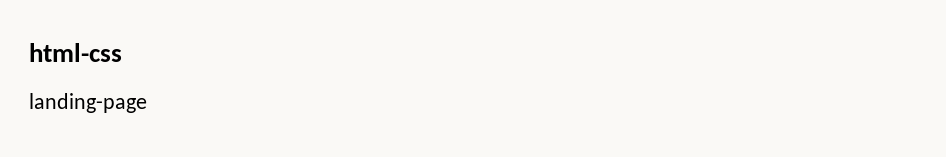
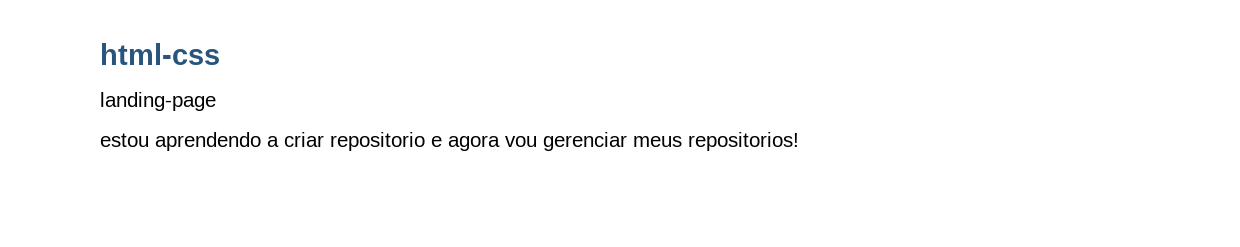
(147, 103) none -> [100,132,799,151] // estou aprendendo a criar repositorio e agora vou gerenciar meus repositorios!

